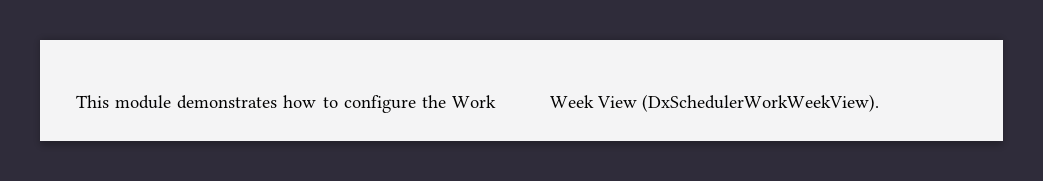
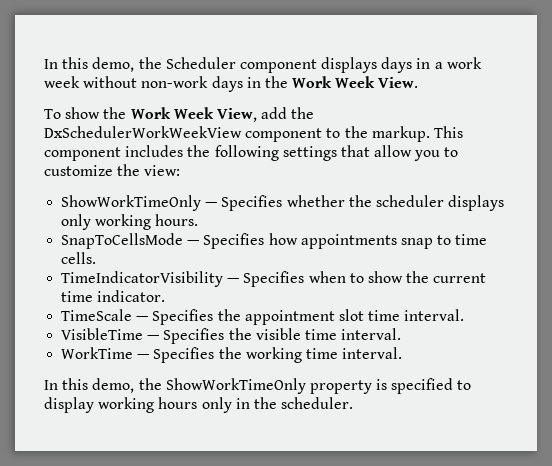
[76,94,879,113] This module demonstrates how to configure the Work Week View (DxSchedulerWorkWeekView). -> [44,57,482,73] [44,76,419,92] [44,107,315,122] [44,126,463,142] [44,145,459,161] [44,164,181,176] [61,195,505,211] [61,214,199,230] [61,233,488,249] [61,252,97,264] [61,271,487,287] [61,290,166,302] [61,309,465,325] [61,328,402,344] [61,347,403,363] [44,378,472,394] [44,397,354,413] In this demo, the Scheduler component displays days in a work week without non-work days in the Work Week View. // To show the Work Week View, add the DxSchedulerWorkWeekView component to the markup. This component includes the following settings that allow you to customize the view: // ShowWorkTimeOnly — Specifies whether the scheduler displays only working hours. // SnapToCellsMode — Specifies how appointments snap to time cells. // TimeIndicatorVisibility — Specifies when to show the current time indicator. // TimeScale — Specifies the appointment slot time interval. // VisibleTime — Specifies the visible time interval. // WorkTime — Specifies the working time interval. // In this demo, the ShowWorkTimeOnly property is specified to display working hours only in the scheduler.

